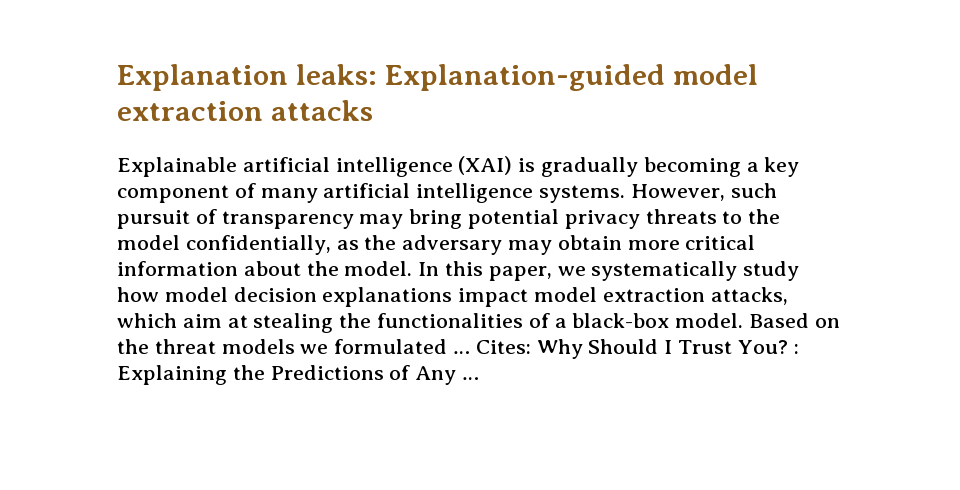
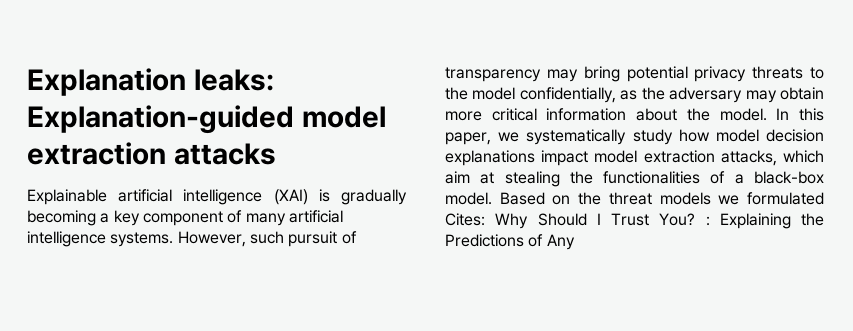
[453,351,471,354] … -> (824, 198) none
[462,377,480,380] … -> (575, 242) none

